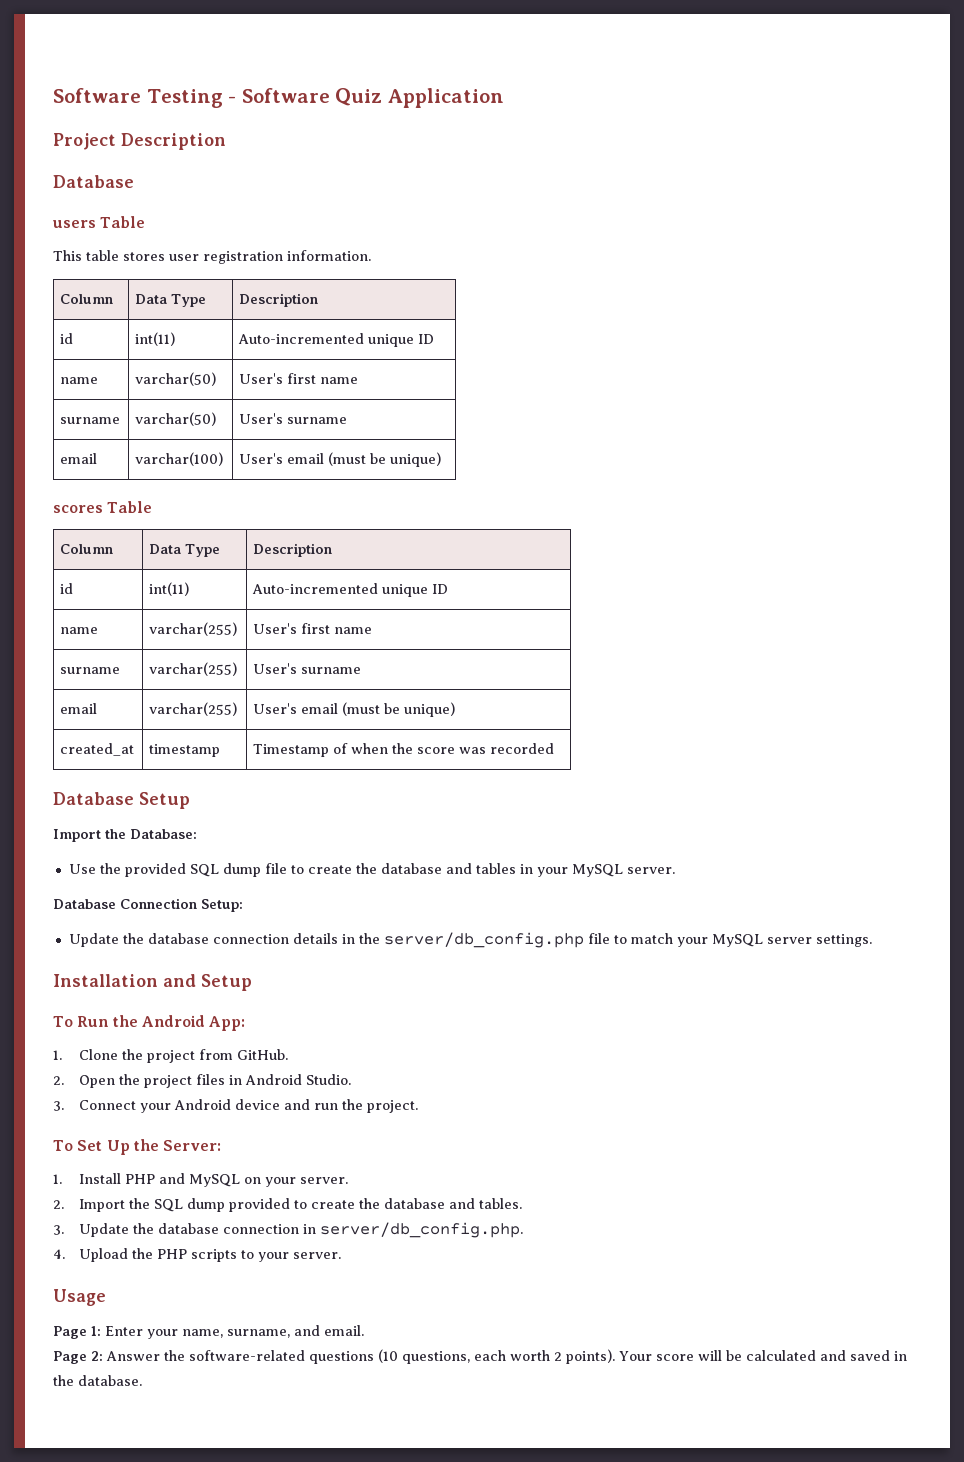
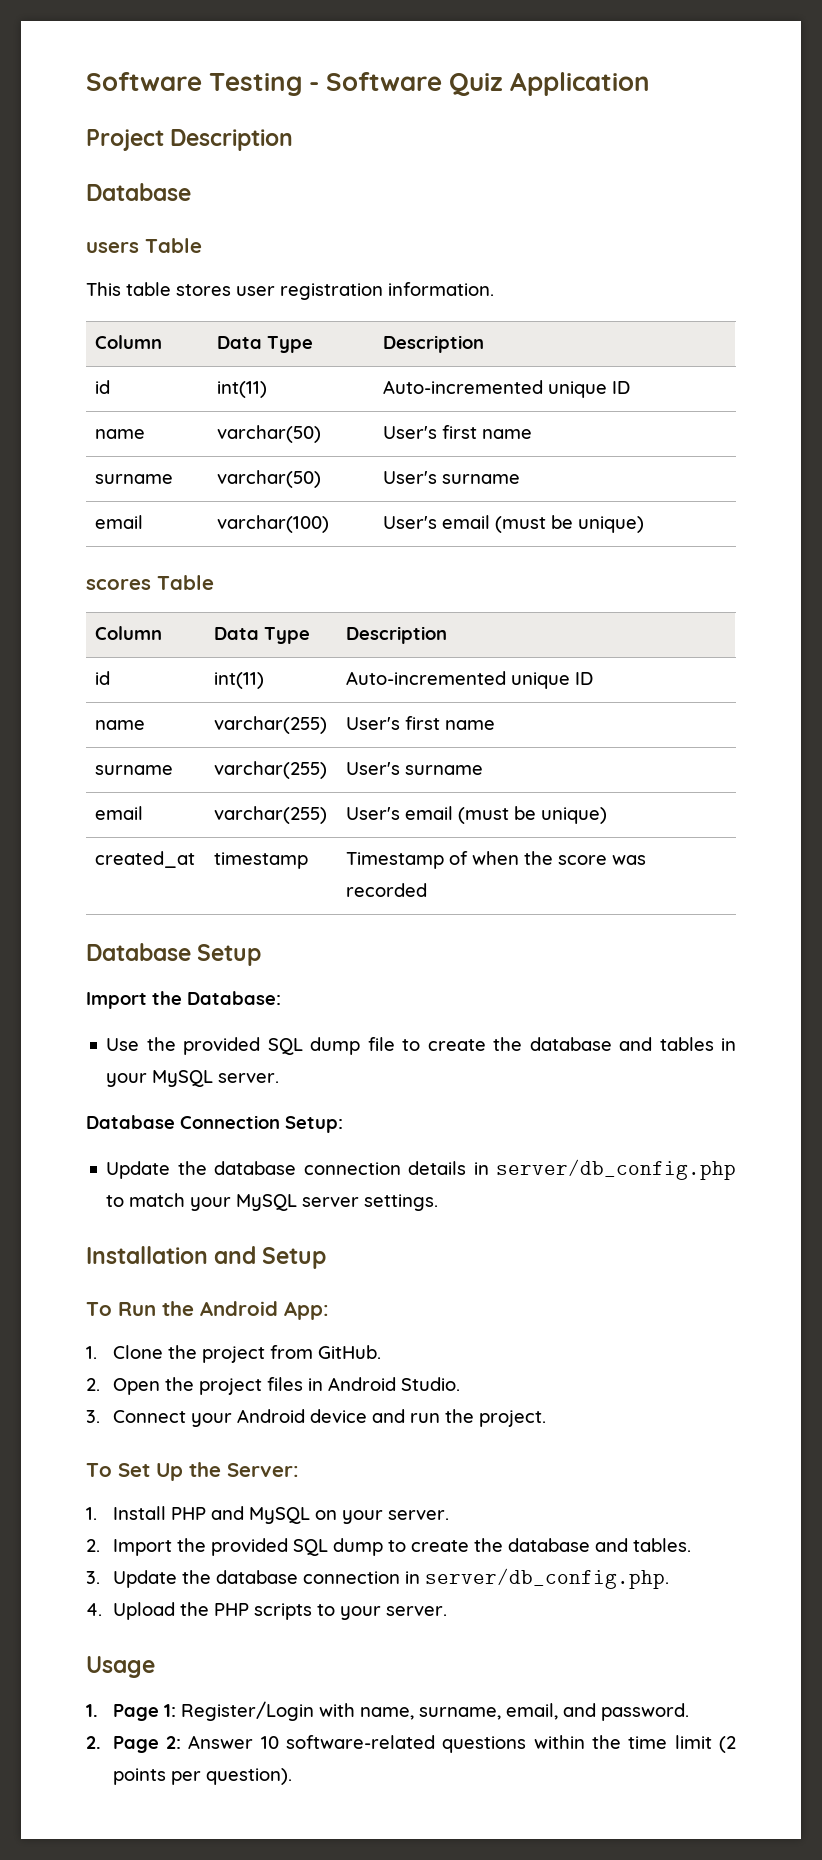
[358,932,610,948] the server/db_config.php file -> [495,1159,736,1180] server/db_config.php
[153,1198,290,1212] SQL dump provided -> [210,1538,383,1556] provided SQL dump
(106, 1297) none -> [86,1704,98,1717] 1.
[105,1325,364,1339] Enter your name, surname, and email. // -> [180,1701,689,1721] [86,1736,101,1749] Register/Login with name, surname, email, and password. // 2.
[164,1350,185,1361] the -> [260,1736,279,1749] 10
[378,1349,907,1364] [53,1375,142,1386] (10 questions, each worth 2 points). Your score will be calculated and saved in the database. -> [533,1735,736,1753] [112,1768,292,1785] within the time limit (2 points per question).

